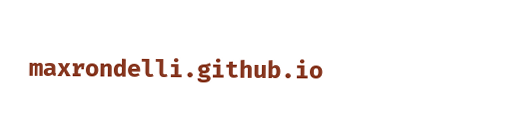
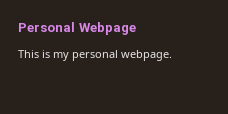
[28,56,324,84] maxrondelli.github.io -> [18,22,136,35] [18,50,172,61] Personal Webpage // This is my personal webpage.

